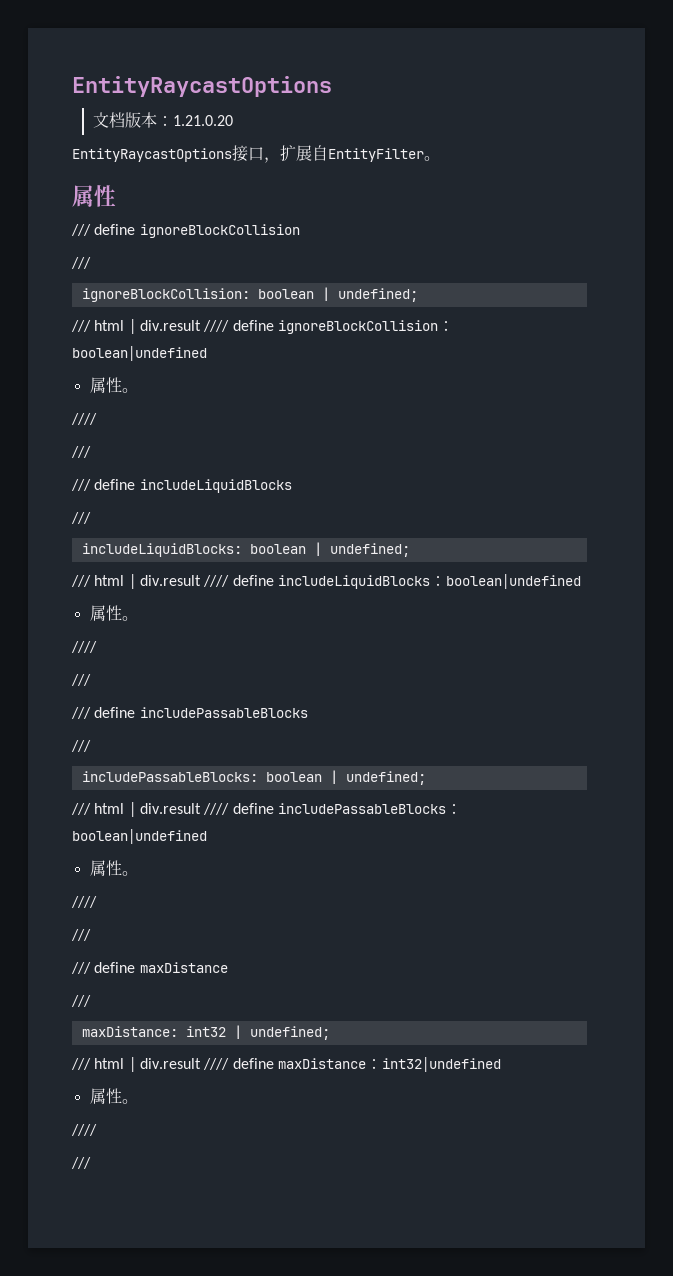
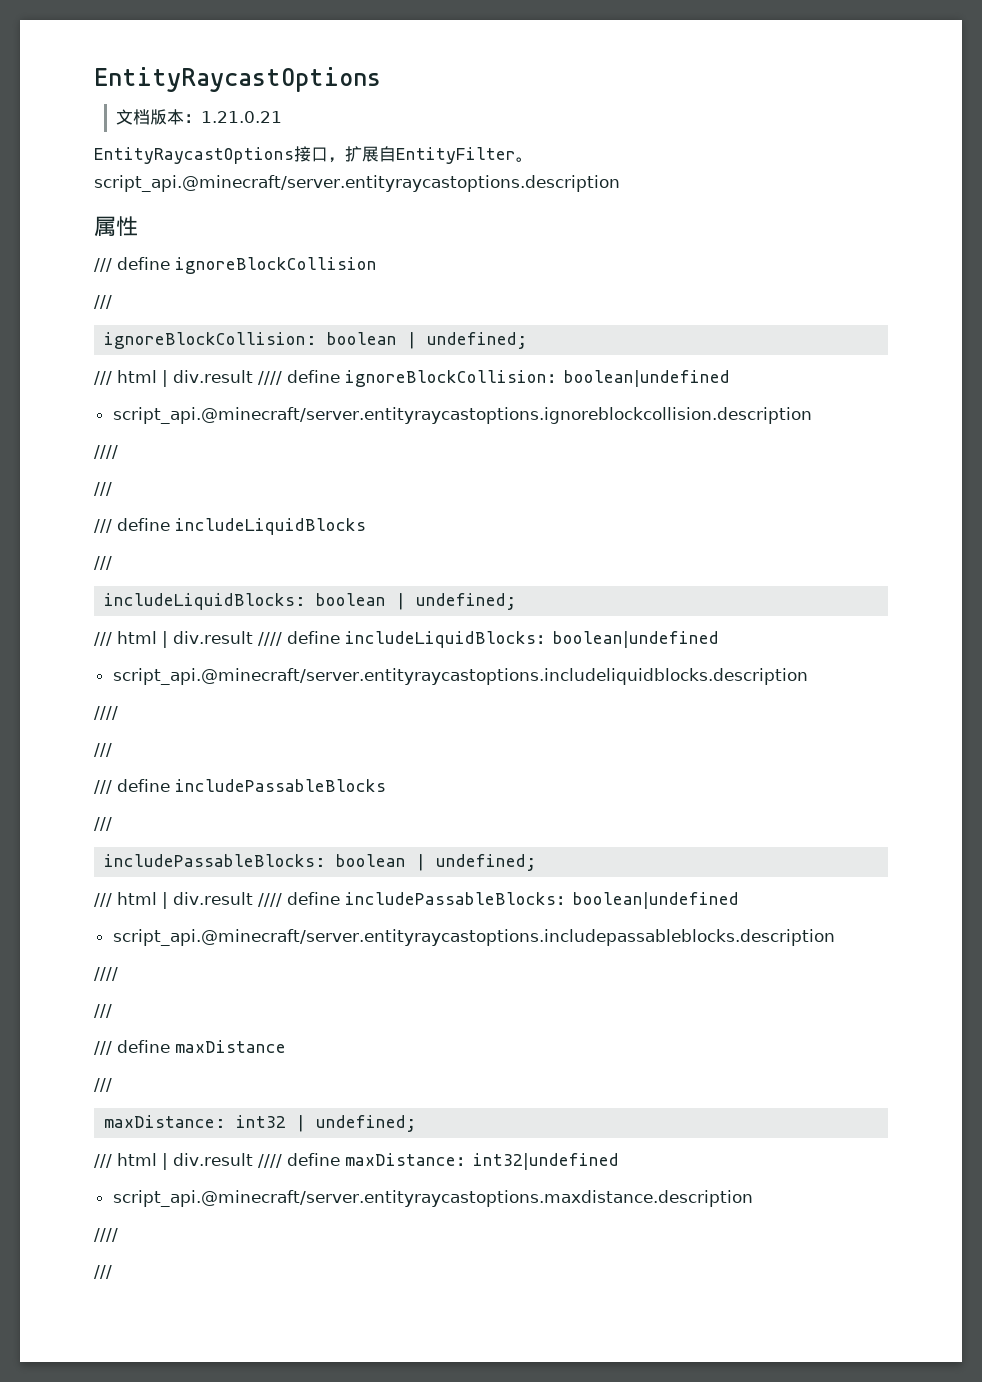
[173,115,234,126] 1.21.0.20 -> [201,111,283,123] 1.21.0.21
(440, 158) none -> [94,175,620,192] script_api.@minecraft/server.entityraycastoptions.description
[89,377,138,393] 属性。 -> [112,407,812,424] script_api.@minecraft/server.entityraycastoptions.ignoreblockcollision.description
[89,605,138,621] 属性。 -> [112,668,808,685] script_api.@minecraft/server.entityraycastoptions.includeliquidblocks.description
[89,860,138,876] 属性。 -> [112,929,835,946] script_api.@minecraft/server.entityraycastoptions.includepassableblocks.description
[89,1088,138,1104] 属性。 -> [112,1190,753,1207] script_api.@minecraft/server.entityraycastoptions.maxdistance.description

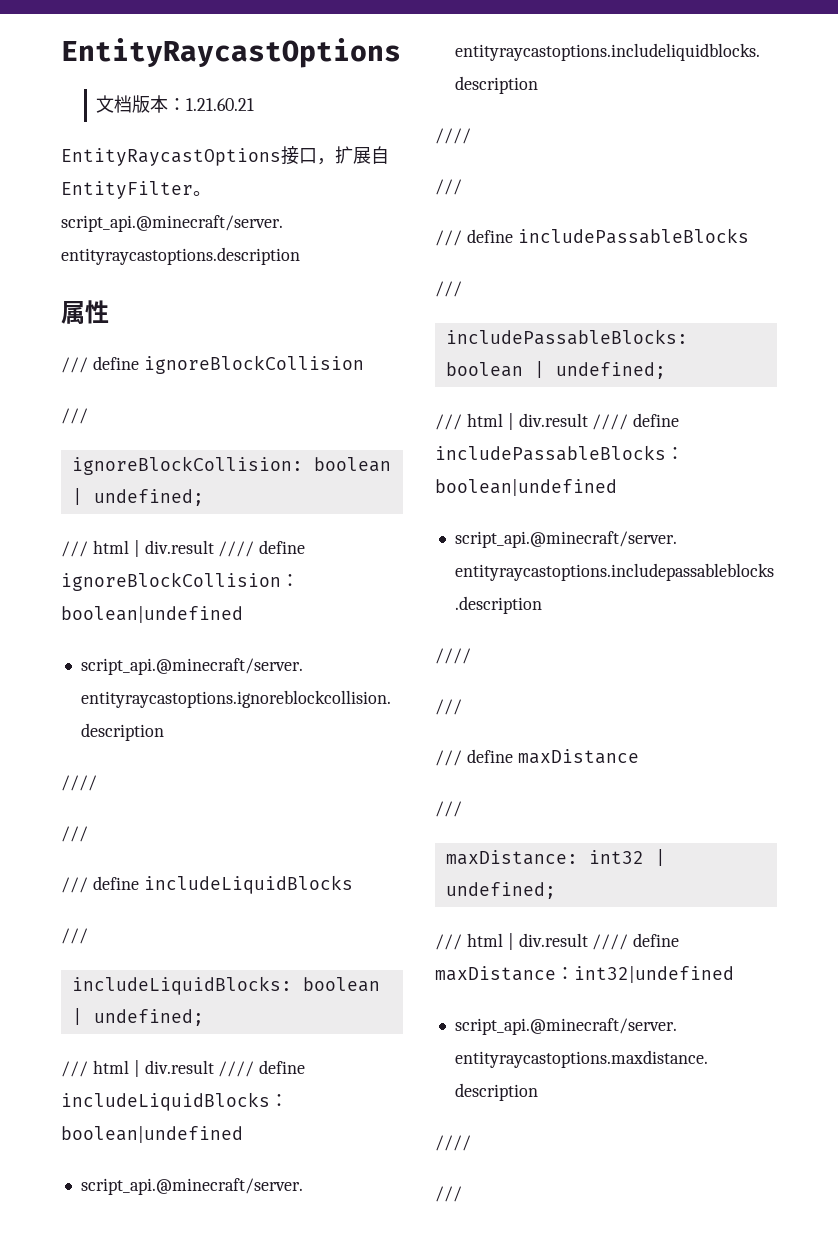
[201,111,283,123] 1.21.0.21 -> [186,98,255,111] 1.21.60.21

